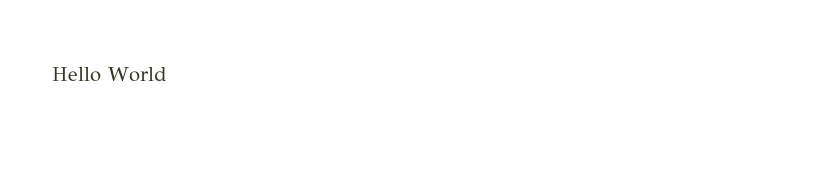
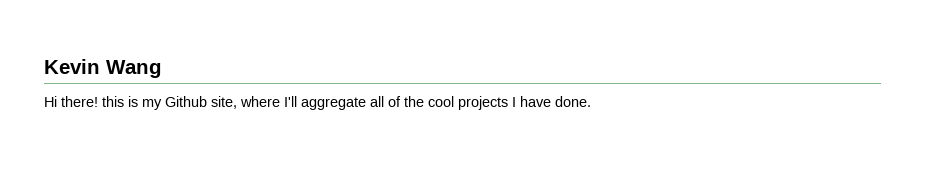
[52,67,167,82] Hello World -> [44,59,162,78] [44,96,591,110] Kevin Wang // Hi there! this is my Github site, where I'll aggregate all of the cool projects I have done.

